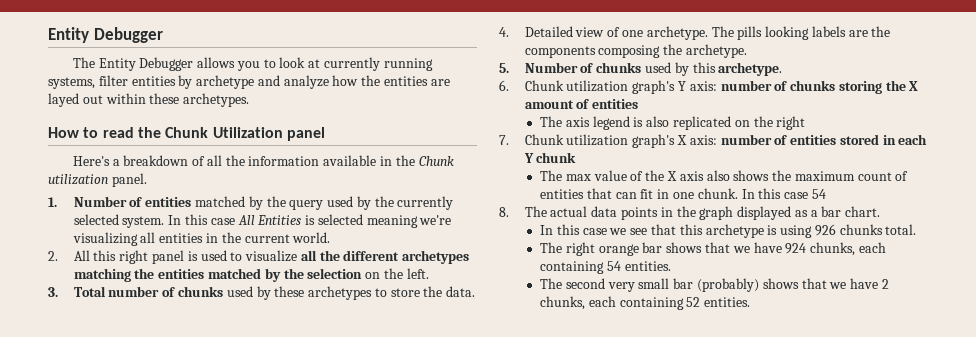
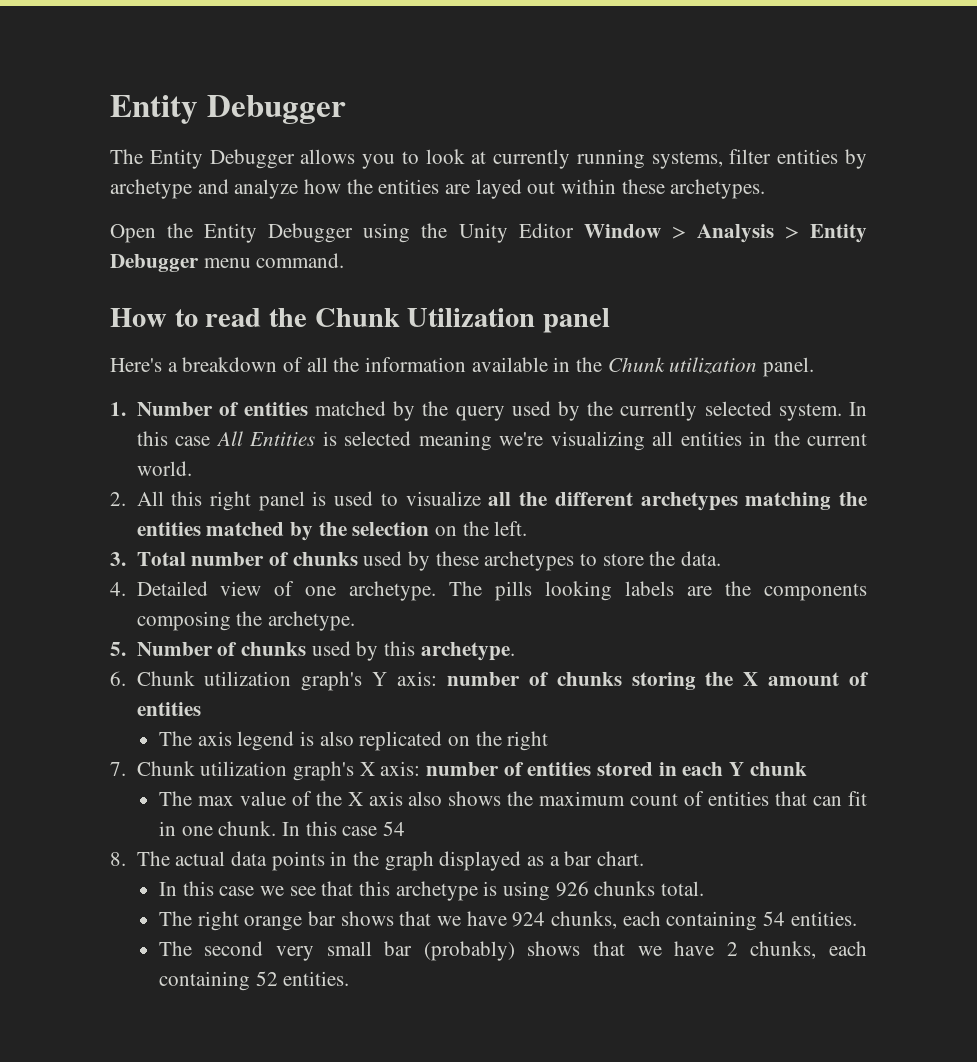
(250, 100) none -> [110,223,868,243] [110,253,345,272] // Open the Entity Debugger using the Unity Editor Window > Analysis > Entity Debugger menu command.

